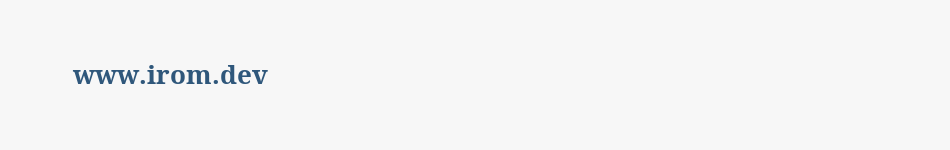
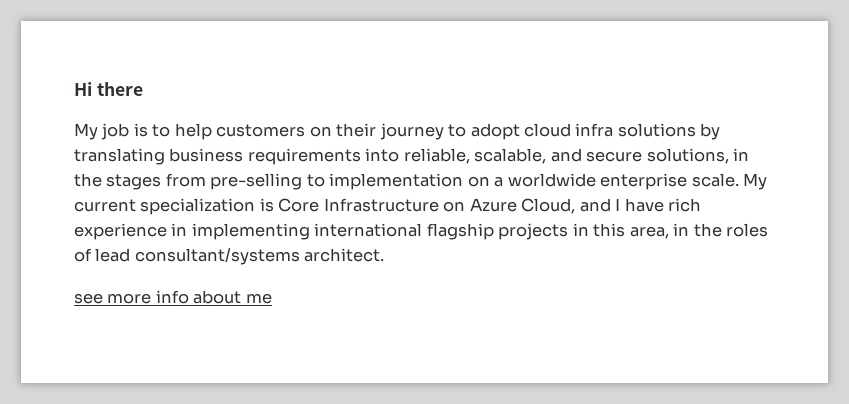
[72,65,268,84] www.irom.dev -> [74,82,143,96] [74,123,721,140] [74,148,750,165] [74,173,768,190] [74,198,702,215] [74,223,769,240] [74,248,385,265] [74,290,272,304] Hi there // My job is to help customers on their journey to adopt cloud infra solutions by translating business requirements into reliable, scalable, and secure solutions, in the stages from pre-selling to implementation on a worldwide enterprise scale. My current specialization is Core Infrastructure on Azure Cloud, and I have rich experience in implementing international flagship projects in this area, in the roles of lead consultant/systems architect. // see more info about me

